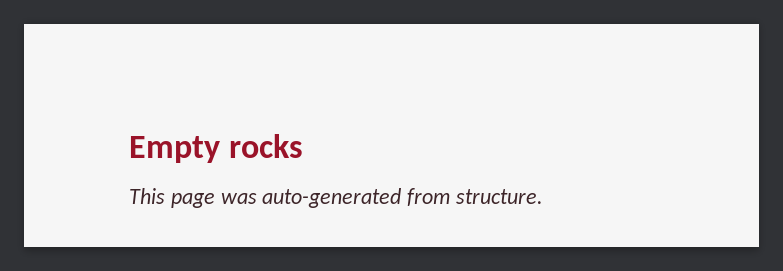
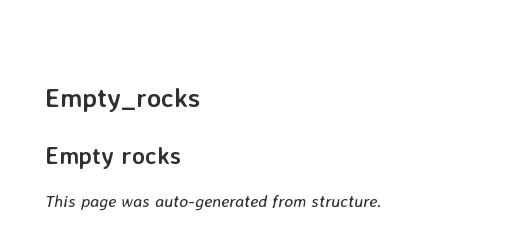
(129, 149) none -> [45,88,200,112] Empty_rocks //

